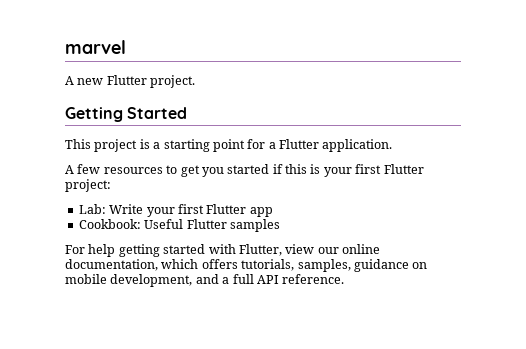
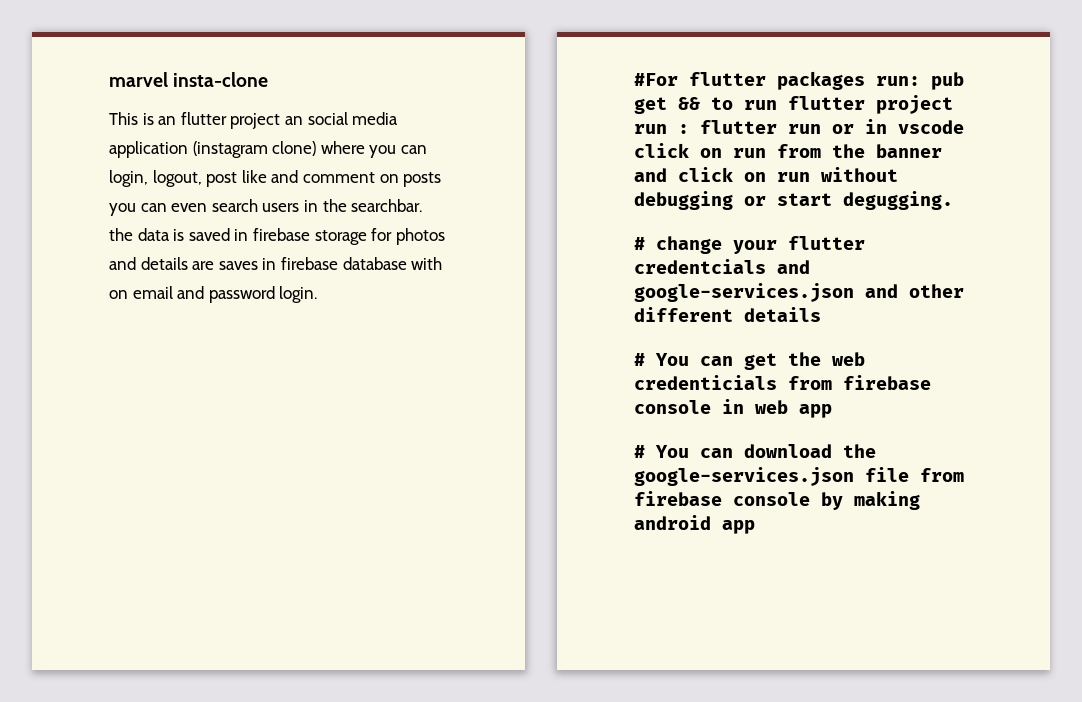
[65,75,196,88] [65,107,188,122] [65,139,393,152] [65,164,424,177] [65,179,111,192] [78,204,273,217] [78,219,280,232] [65,244,380,257] [65,259,428,272] [65,274,345,287] // A new Flutter project. // Getting Started // This project is a starting point for a Flutter application. // A few resources to get you started if this is your first Flutter project: // Lab: Write your first Flutter app // Cookbook: Useful Flutter samples // For help getting started with Flutter, view our online documentation, which offers tutorials, samples, guidance on mobile development, and a full API reference. -> [173,72,269,87] [109,112,399,129] [109,141,427,158] [109,170,442,187] [109,199,423,216] [109,228,445,245] [109,257,443,270] [109,286,318,303] [634,71,964,90] [634,95,953,114] [634,119,964,134] [634,143,942,158] [634,167,898,182] [634,191,953,210] [634,236,865,254] [634,259,810,274] [634,283,964,302] [634,307,821,322] [634,352,865,370] [634,375,931,390] [634,399,832,418] [634,444,876,458] [634,467,964,486] [634,491,920,510] [634,515,755,534] insta-clone // This is an flutter project an social media application (instagram clone) where you can login, logout, post like and comment on posts you can even search users in the searchbar. the data is saved in firebase storage for photos and details are saves in firebase database with on email and password login. // #For flutter packages run: pub get && to run flutter project run : flutter run or in vscode click on run from the banner and click on run without debugging or start degugging. // # change your flutter credentcials and google-services.json and other different details // # You can get the web credenticials from firebase console in web app // # You can download the google-services.json file from firebase console by making android app

